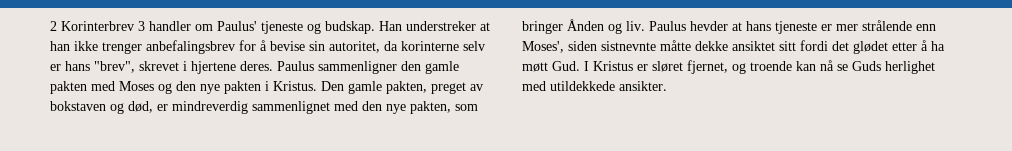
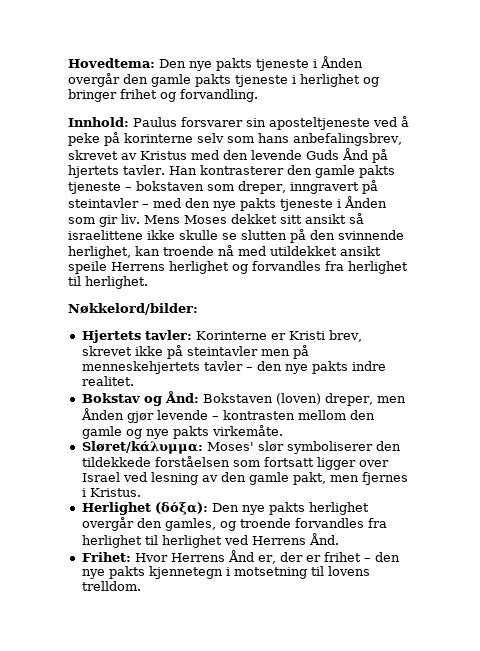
[50,21,490,34] [50,40,485,54] [50,61,459,74] [50,81,483,94] [50,101,478,114] [522,19,936,34] [522,40,945,54] [522,60,935,74] [522,81,667,91] 2 Korinterbrev 3 handler om Paulus' tjeneste og budskap. Han understreker at han ikke trenger anbefalingsbrev for å bevise sin autoritet, da korinterne selv er hans "brev", skrevet i hjertene deres. Paulus sammenligner den gamle pakten med Moses og den nye pakten i Kristus. Den gamle pakten, preget av bokstaven og død, er mindreverdig sammenlignet med den nye pakten, som bringer Ånden og liv. Paulus hevder at hans tjeneste er mer strålende enn Moses', siden sistnevnte måtte dekke ansiktet sitt fordi det glødet etter å ha møtt Gud. I Kristus er sløret fjernet, og troende kan nå se Guds herlighet med utildekkede ansikter. -> [68,56,363,71] [68,73,379,87] [68,89,258,102] [68,116,409,130] [68,132,402,146] [68,148,388,163] [68,165,395,178] [68,180,378,194] [68,196,387,211] [68,213,364,227] [68,229,404,243] [68,245,381,259] [68,261,408,274] [68,276,148,289] [68,303,198,315] [81,330,362,343] [81,345,309,359] [81,361,386,374] [81,376,134,386] [81,391,406,406] [80,408,375,423] [81,425,283,439] [81,441,401,454] [81,456,389,470] [81,472,408,485] [81,488,141,497] [81,502,369,515] [81,517,387,531] [81,533,339,548] [81,550,400,564] [81,566,370,579] [81,581,141,591] Hovedtema: Den nye pakts tjeneste i Ånden overgår den gamle pakts tjeneste i herlighet og bringer frihet og forvandling. // Innhold: Paulus forsvarer sin aposteltjeneste ved å peke på korinterne selv som hans anbefalingsbrev, skrevet av Kristus med den levende Guds Ånd på hjertets tavler. Han kontrasterer den gamle pakts tjeneste – bokstaven som dreper, inngravert på steintavler – med den nye pakts tjeneste i Ånden som gir liv. Mens Moses dekket sitt ansikt så israelittene ikke skulle se slutten på den svinnende herlighet, kan troende nå med utildekket ansikt speile Herrens herlighet og forvandles fra herlighet til herlighet. // Nøkkelord/bilder: // Hjertets tavler: Korinterne er Kristi brev, skrevet ikke på steintavler men på menneskehjertets tavler – den nye pakts indre realitet. // Bokstav og Ånd: Bokstaven (loven) dreper, men Ånden gjør levende – kontrasten mellom den gamle og nye pakts virkemåte. // Sløret/kάλυμμα: Moses' slør symboliserer den tildekkede forståelsen som fortsatt ligger over Israel ved lesning av den gamle pakt, men fjernes i Kristus. // Herlighet (δόξα): Den nye pakts herlighet overgår den gamles, og troende forvandles fra herlighet til herlighet ved Herrens Ånd. // Frihet: Hvor Herrens Ånd er, der er frihet – den nye pakts kjennetegn i motsetning til lovens trelldom.

